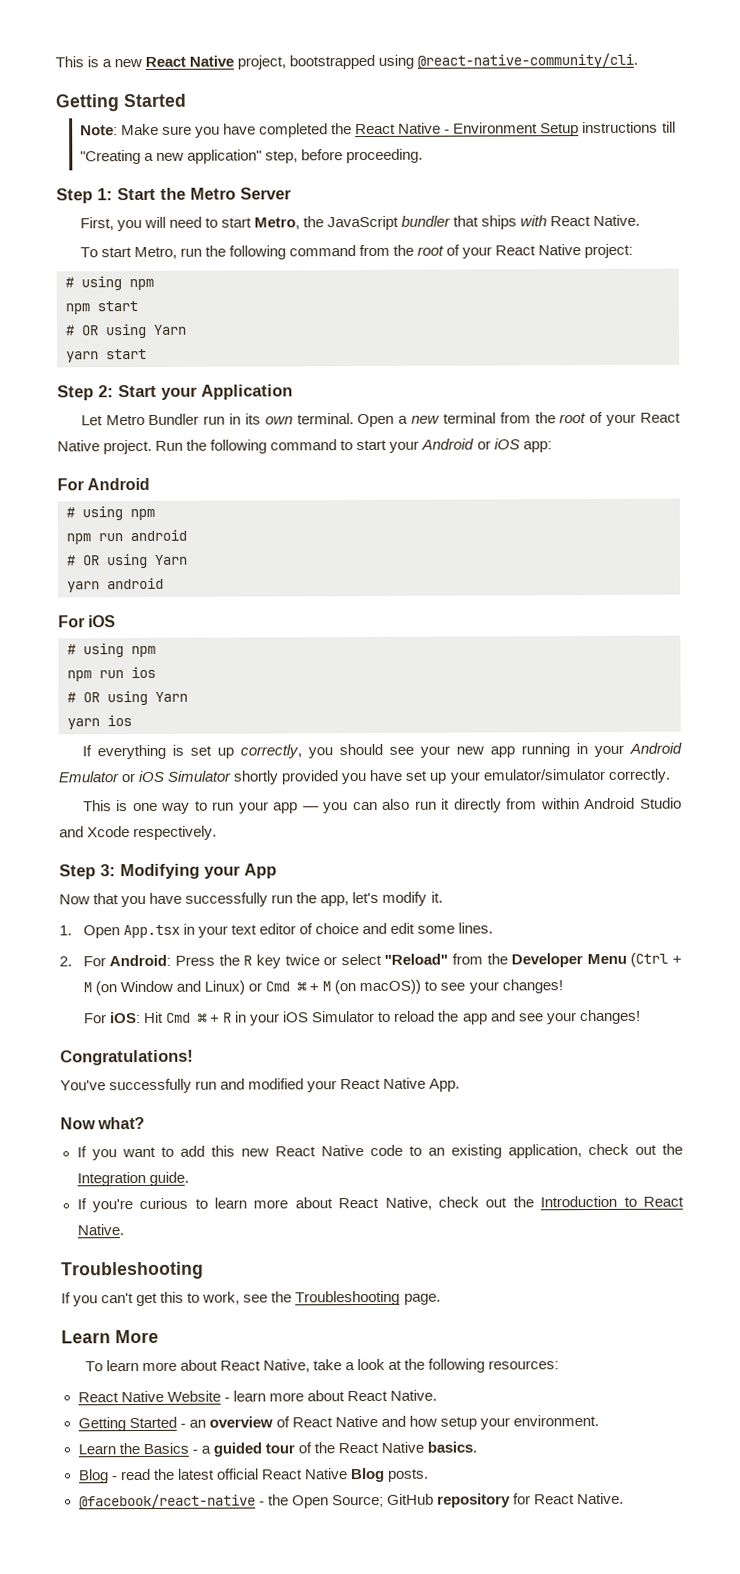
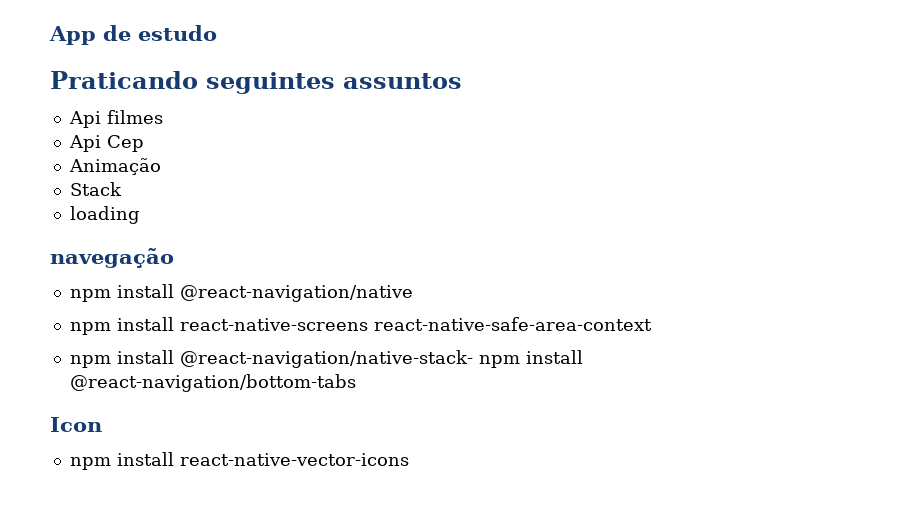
[55,52,639,70] [55,93,187,112] [79,121,676,138] [79,148,424,165] [56,187,292,204] [79,214,641,232] [79,243,634,260] [65,276,154,291] [65,301,138,315] [65,323,187,339] [66,348,147,363] [57,384,293,401] [80,411,682,428] [57,438,552,455] [57,477,151,491] [66,506,155,521] [66,529,187,545] [66,553,188,569] [67,577,164,593] [58,615,117,628] [67,643,156,658] [67,666,156,682] [67,690,188,706] [67,715,132,730] [81,742,683,760] [58,768,670,785] [82,797,683,814] [59,825,218,841] [59,863,277,880] [59,891,443,908] [59,922,494,939] [59,952,682,969] [82,979,563,996] [82,1009,641,1026] [60,1049,194,1066] [60,1077,461,1094] [60,1116,146,1130] [76,1143,683,1161] [76,1171,189,1187] [76,1195,685,1213] [76,1224,124,1236] [61,1261,204,1280] [61,1290,441,1307] [61,1329,159,1344] [84,1358,560,1373] [77,1389,437,1403] [77,1415,600,1432] [77,1441,478,1457] [77,1467,429,1484] [78,1492,624,1510] This is a new React Native project, bootstrapped using @react-native-community/cli. // Getting Started // Note: Make sure you have completed the React Native - Environment Setup instructions till "Creating a new application" step, before proceeding. // Step 1: Start the Metro Server // First, you will need to start Metro, the JavaScript bundler that ships with React Native. // To start Metro, run the following command from the root of your React Native project: // # using npm // npm start // # OR using Yarn // yarn start // Step 2: Start your Application // Let Metro Bundler run in its own terminal. Open a new terminal from the root of your React Native project. Run the following command to start your Android or iOS app: // For Android // # using npm // npm run android // # OR using Yarn // yarn android // For iOS // # using npm // npm run ios // # OR using Yarn // yarn ios // If everything is set up correctly, you should see your new app running in your Android Emulator or iOS Simulator shortly provided you have set up your emulator/simulator correctly. // This is one way to run your app — you can also run it directly from within Android Studio and Xcode respectively. // Step 3: Modifying your App // Now that you have successfully run the app, let's modify it. // 1. Open App.tsx in your text editor of choice and edit some lines. // 2. For Android: Press the R key twice or select "Reload" from the Developer Menu (Ctrl + M (on Window and Linux) or Cmd ⌘ + M (on macOS)) to see your changes! // For iOS: Hit Cmd ⌘ + R in your iOS Simulator to reload the app and see your changes! // Congratulations! // You've successfully run and modified your React Native App. // Now what? // If you want to add this new React Native code to an existing application, check out the Integration guide. // If you're curious to learn more about React Native, check out the Introduction to React Native. // Troubleshooting // If you can't get this to work, see the Troubleshooting page. // Learn More // To learn more about React Native, take a look at the following resources: // React Native Website - learn more about React Native. // Getting Started - an overview of React Native and how setup your environment. // Learn the Basics - a guided tour of the React Native basics. // Blog - read the latest official React Native Blog posts. // @facebook/react-native - the Open Source; GitHub repository for React Native. -> [49,25,217,45] [50,71,462,94] [68,110,163,128] [68,135,144,152] [68,158,161,175] [69,182,122,196] [69,206,140,224] [50,248,174,268] [69,284,413,302] [69,317,652,335] [69,350,583,368] [69,374,356,392] [50,417,102,432] [69,452,409,470] App de estudo // Praticando seguintes assuntos // Api filmes // Api Cep // Animação // Stack // loading // navegação // npm install @react-navigation/native // npm install react-native-screens react-native-safe-area-context // npm install @react-navigation/native-stack- npm install @react-navigation/bottom-tabs // Icon // npm install react-native-vector-icons

